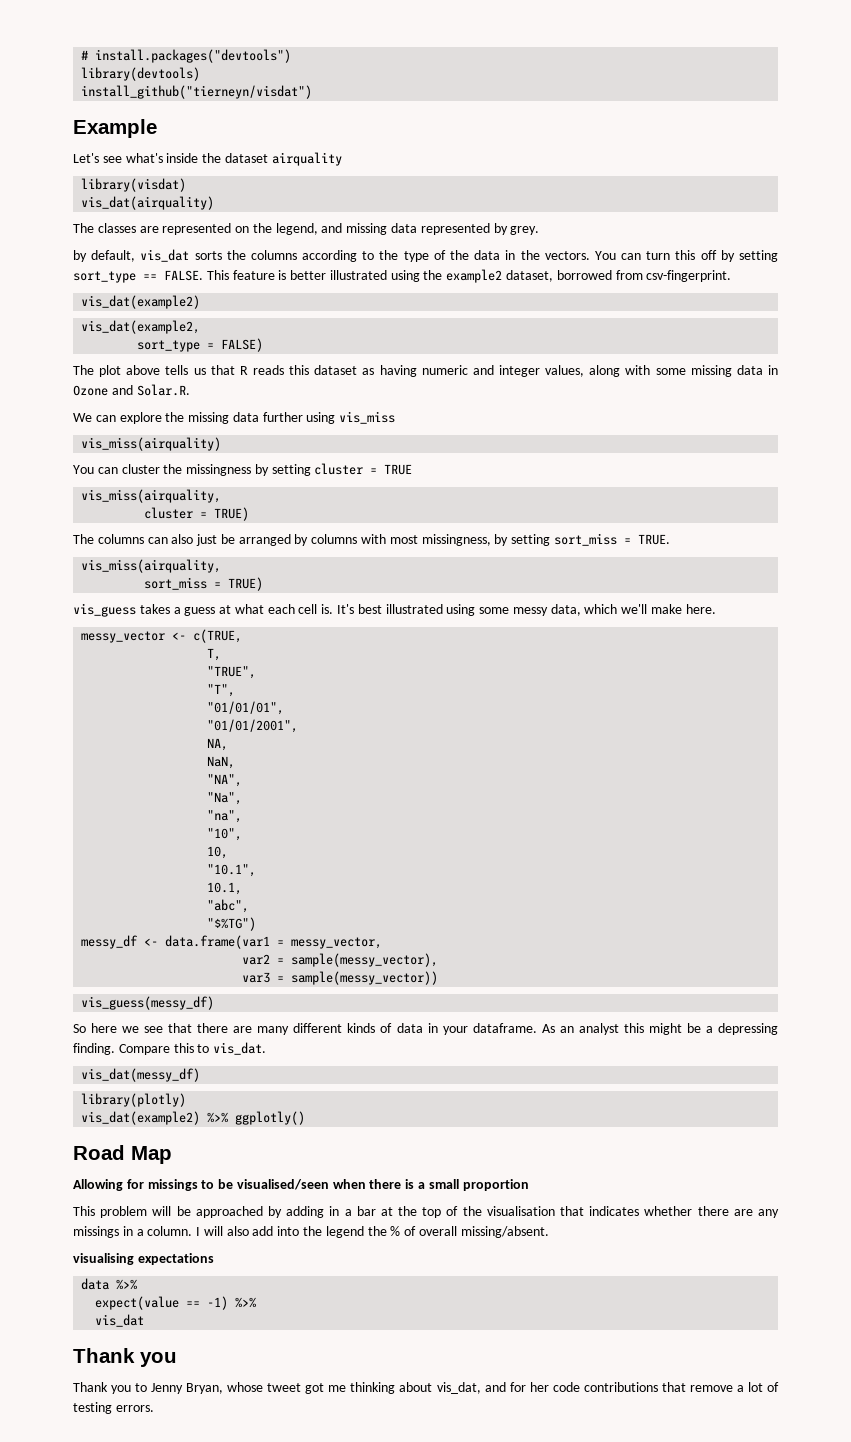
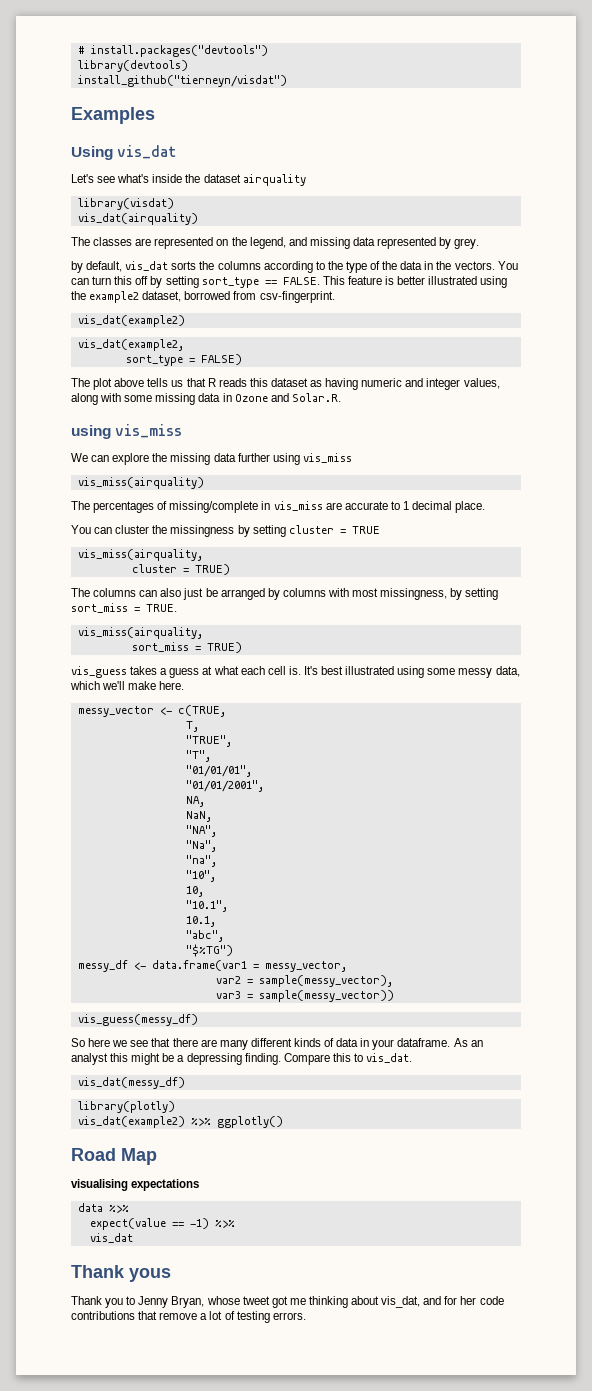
[73,119,157,138] Example -> [71,107,155,124] [71,145,178,160] Examples // Using vis_dat
(190, 390) none -> [71,424,183,439] // using vis_miss
(222, 444) none -> [71,501,486,513] // The percentages of missing/complete in vis_miss are accurate to 1 decimal place.
[73,1179,529,1191] [73,1206,779,1218] [73,1226,549,1238] // Allowing for missings to be visualised/seen when there is a small proportion // This problem will be approached by adding in a bar at the top of the visualisation that indicates whether there are any missings in a column. I will also add into the legend the % of overall missing/absent. -> (157, 1156) none
[140,1352,177,1367] you -> [129,1268,171,1282] yous

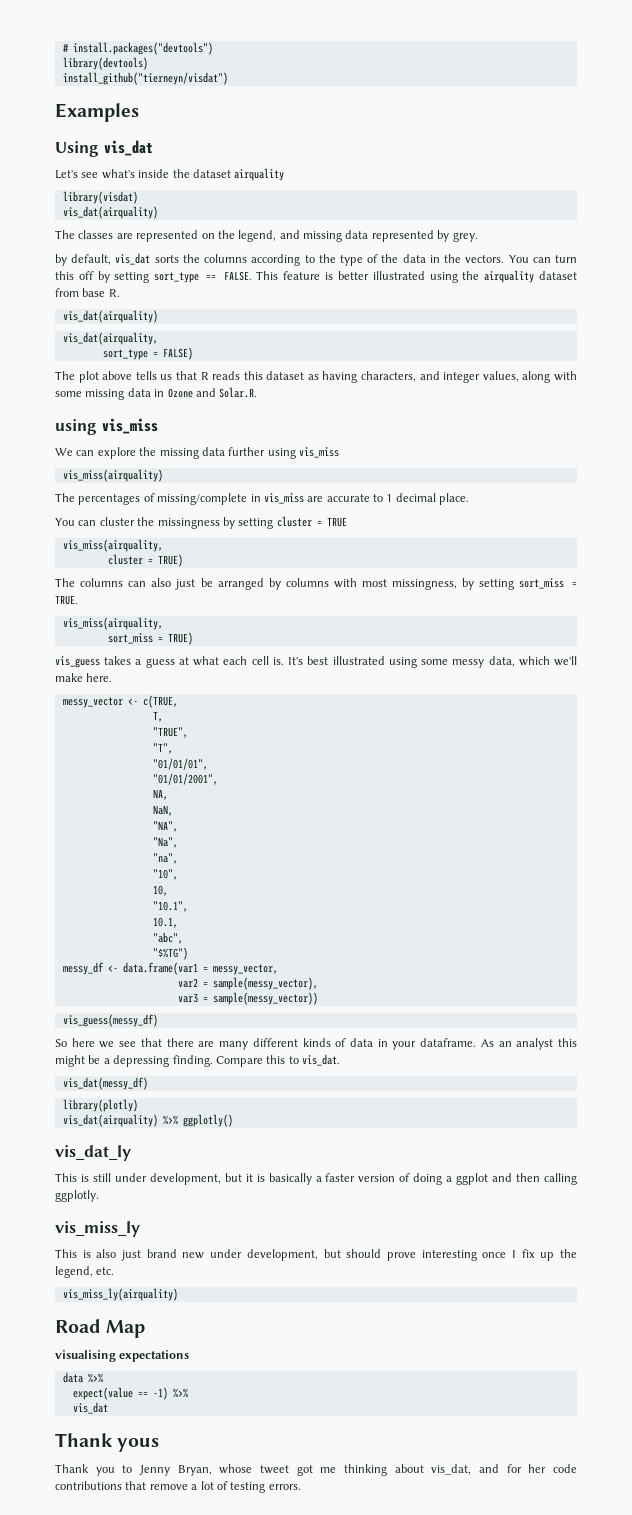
[89,291,335,303] [77,315,185,327] [77,339,184,351] example2 dataset, borrowed from csv-fingerprint. // vis_dat(example2) // vis_dat(example2, -> [484,270,578,283] [55,288,120,297] [62,310,158,323] [62,332,158,345] airquality dataset from base R. // vis_dat(airquality) // vis_dat(airquality,
[361,378,403,387] numeric -> [361,371,417,382] characters,
[77,1116,185,1128] vis_dat(example2) -> [62,1114,158,1127] vis_dat(airquality)
(283, 1122) none -> [55,1145,131,1161] [55,1173,578,1185] [55,1190,99,1202] [55,1221,140,1237] [55,1249,577,1261] [55,1266,115,1278] [62,1288,178,1301] // vis_dat_ly // This is still under development, but it is basically a faster version of doing a ggplot and then calling ggplotly. // vis_miss_ly // This is also just brand new under development, but should prove interesting once I fix up the legend, etc. // vis_miss_ly(airquality)

